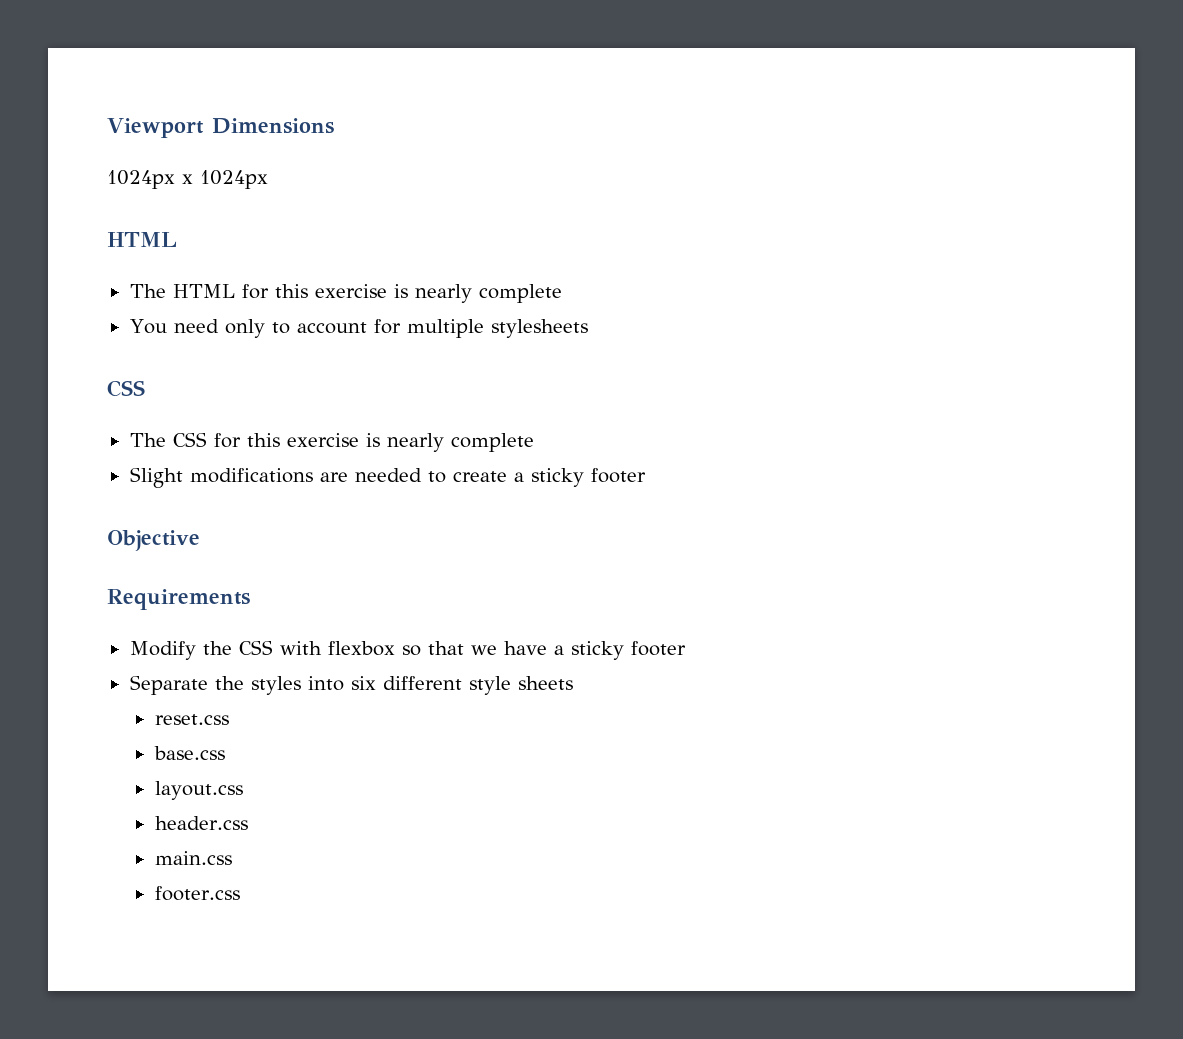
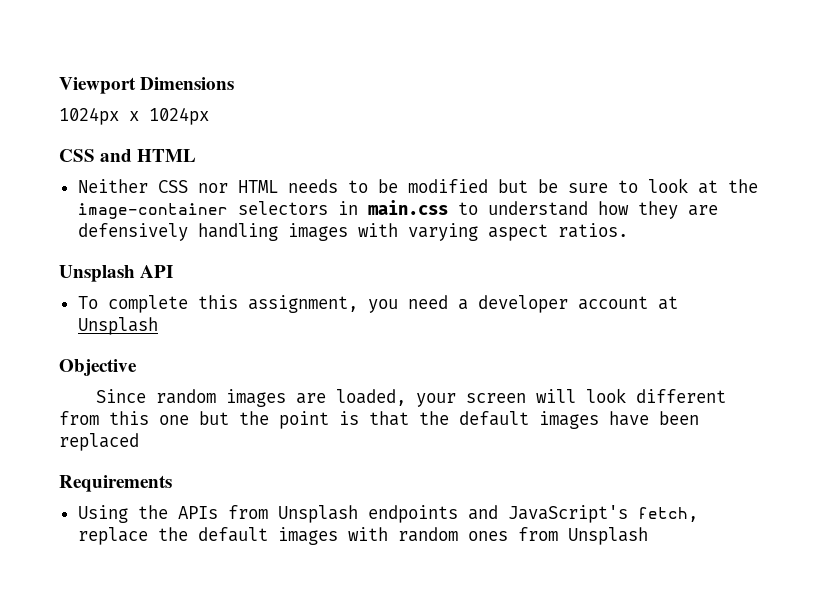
(268, 179) none -> [59,149,133,162] CSS and
[129,284,562,303] [129,319,588,338] [107,380,145,397] [129,432,534,452] [129,467,646,488] [107,530,200,551] [107,589,250,610] [129,640,686,660] [129,675,573,695] [154,714,229,725] [153,746,225,760] [154,781,243,800] [154,816,248,830] [154,851,232,865] [154,886,240,901] The HTML for this exercise is nearly complete // You need only to account for multiple stylesheets // CSS // The CSS for this exercise is nearly complete // Slight modifications are needed to create a sticky footer // Objective // Requirements // Modify the CSS with flexbox so that we have a sticky footer // Separate the styles into six different style sheets // reset.css // base.css // layout.css // header.css // main.css // footer.css -> [77,178,758,194] [77,200,718,219] [77,223,628,241] [59,265,175,282] [77,295,678,313] [77,317,158,335] [59,359,137,376] [95,388,726,407] [59,411,699,429] [59,433,139,451] [59,475,172,492] [77,505,698,523] [77,527,648,545] Neither CSS nor HTML needs to be modified but be sure to look at the image-container selectors in main.css to understand how they are defensively handling images with varying aspect ratios. // Unsplash API // To complete this assignment, you need a developer account at Unsplash // Objective // Since random images are loaded, your screen will look different from this one but the point is that the default images have been replaced // Requirements // Using the APIs from Unsplash endpoints and JavaScript's fetch, replace the default images with random ones from Unsplash

